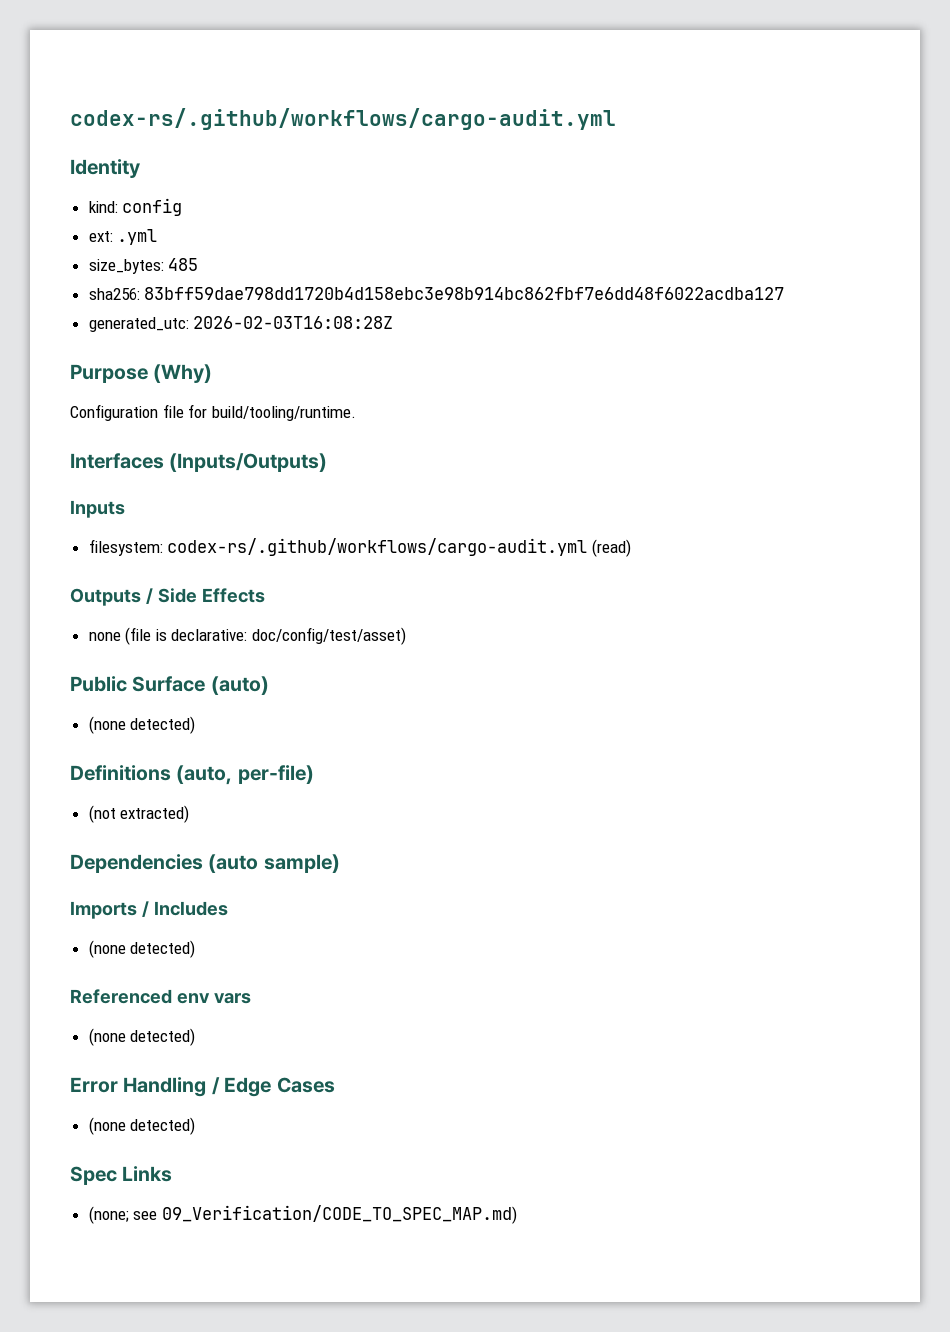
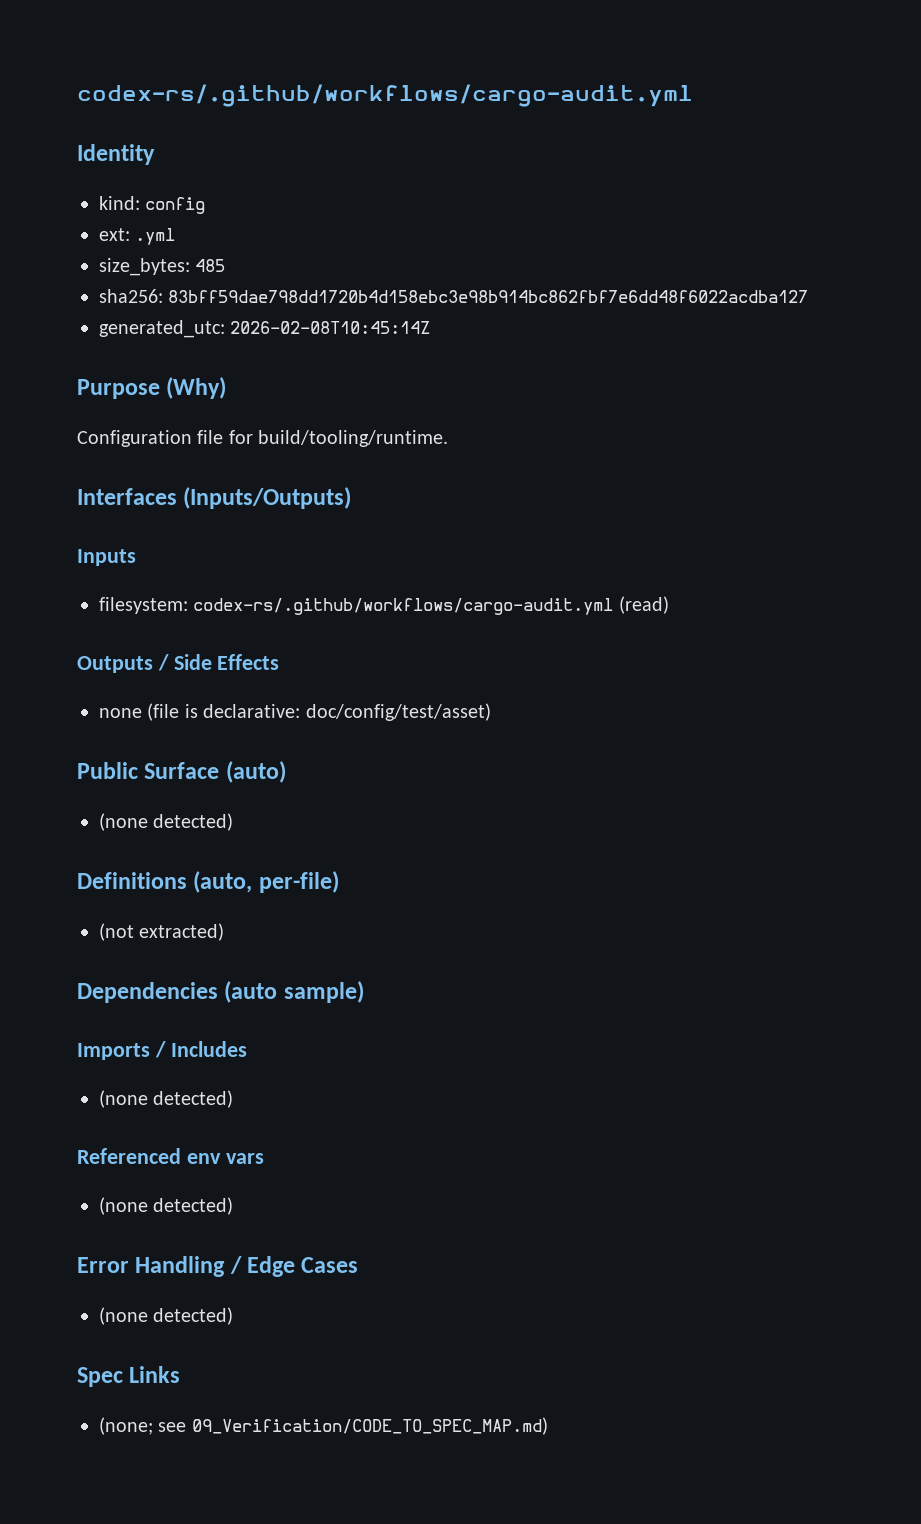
[193,316,394,329] 2026-02-03T16:08:28Z -> [230,321,431,334] 2026-02-08T10:45:14Z

